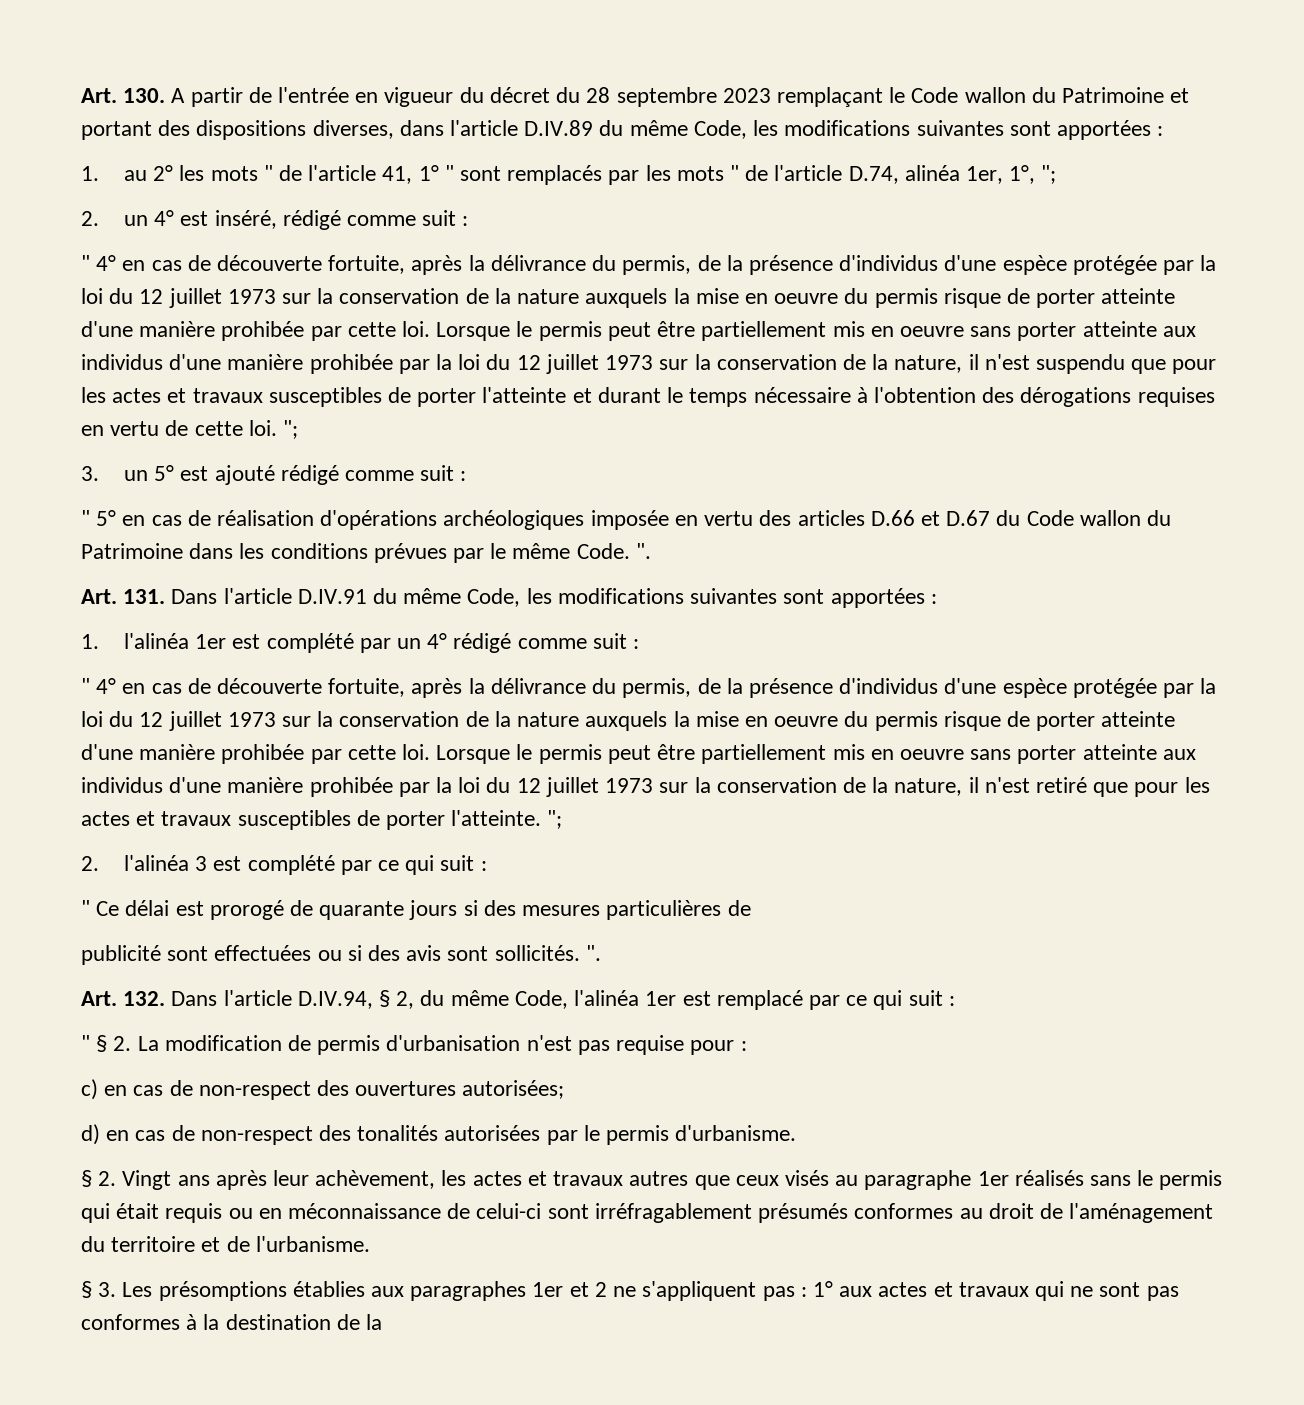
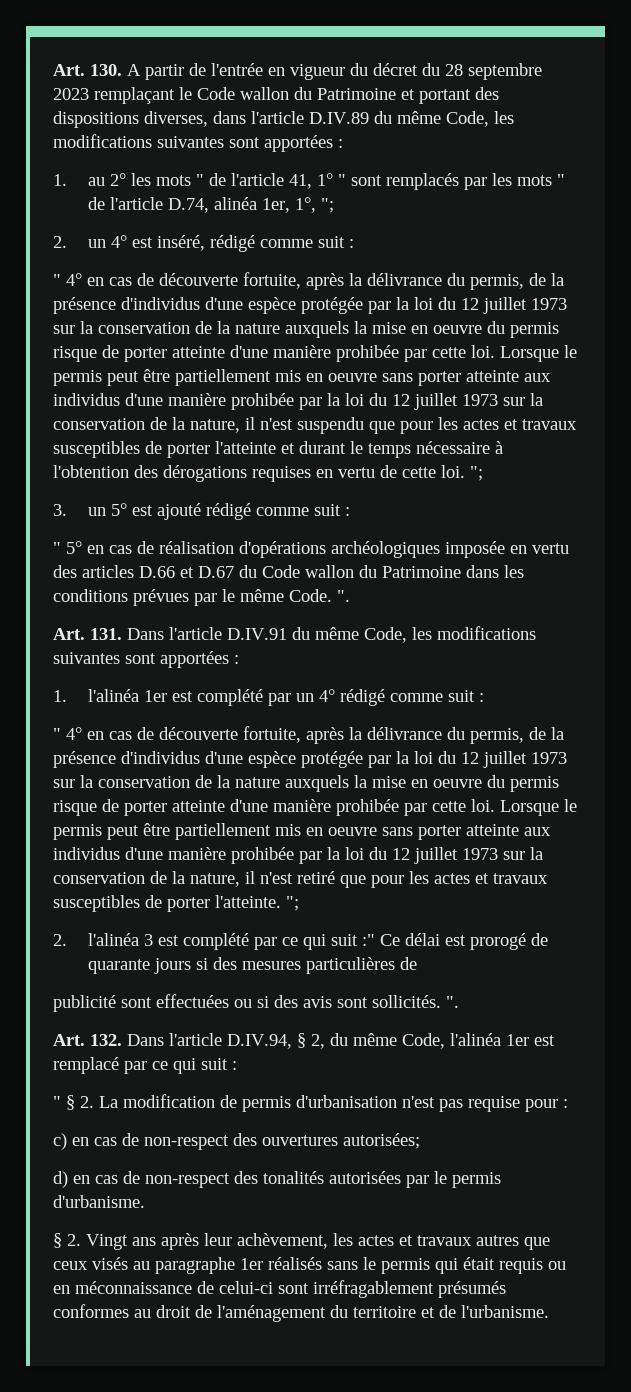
[480,861,487,871] [81,900,90,916] : // " -> [361,934,375,946] :"
[81,1281,1179,1301] [81,1314,383,1330] // § 3. Les présomptions établies aux paragraphes 1er et 2 ne s'appliquent pas : 1° aux actes et travaux qui ne sont pas conformes à la destination de la -> (549, 1311) none

